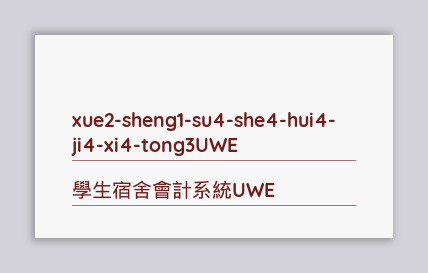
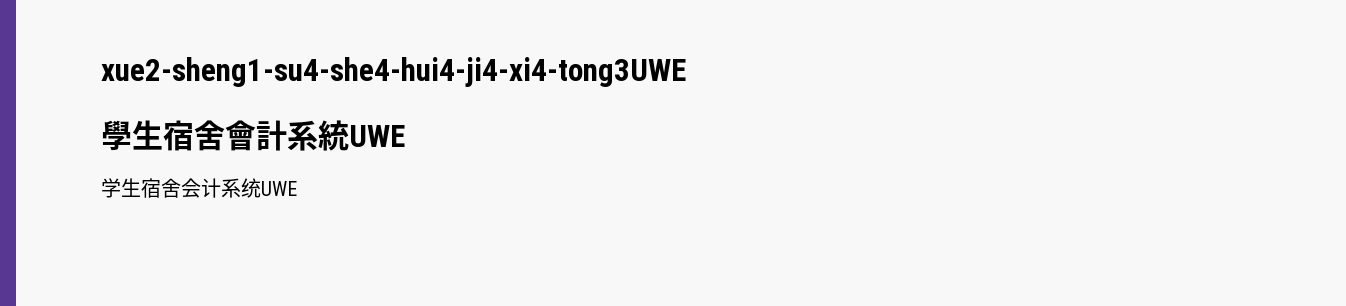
(275, 190) none -> [101,178,297,198] // 学生宿舍会计系统UWE

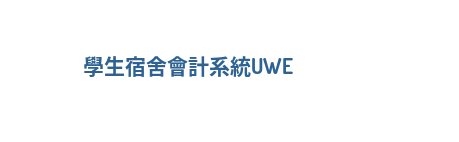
[101,57,686,87] xue2-sheng1-su4-she4-hui4-ji4-xi4-tong3UWE // -> (83, 66) none
[101,178,297,198] // 学生宿舍会计系统UWE -> (293, 66) none

